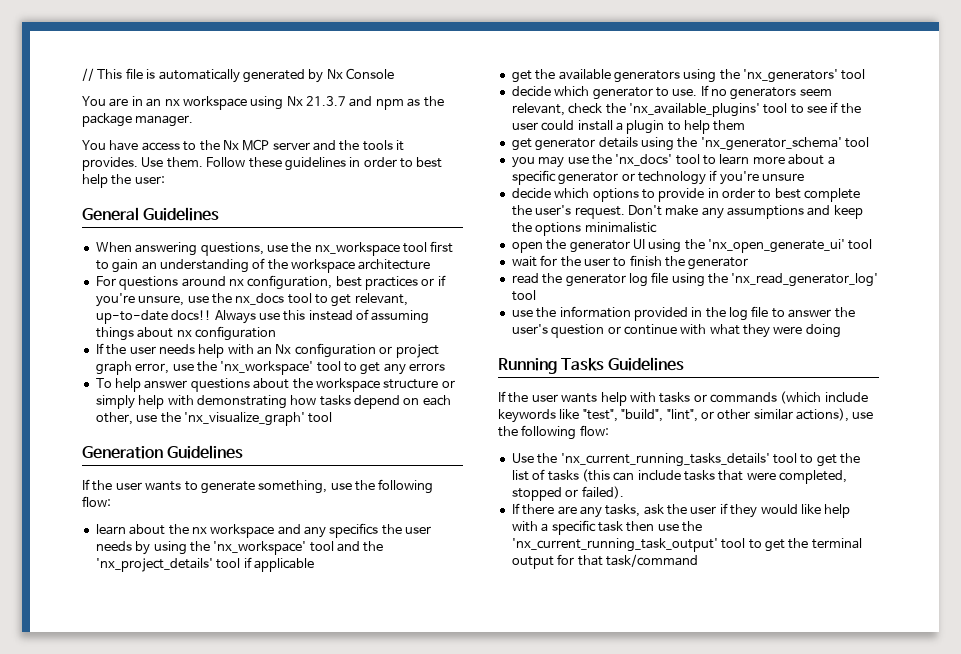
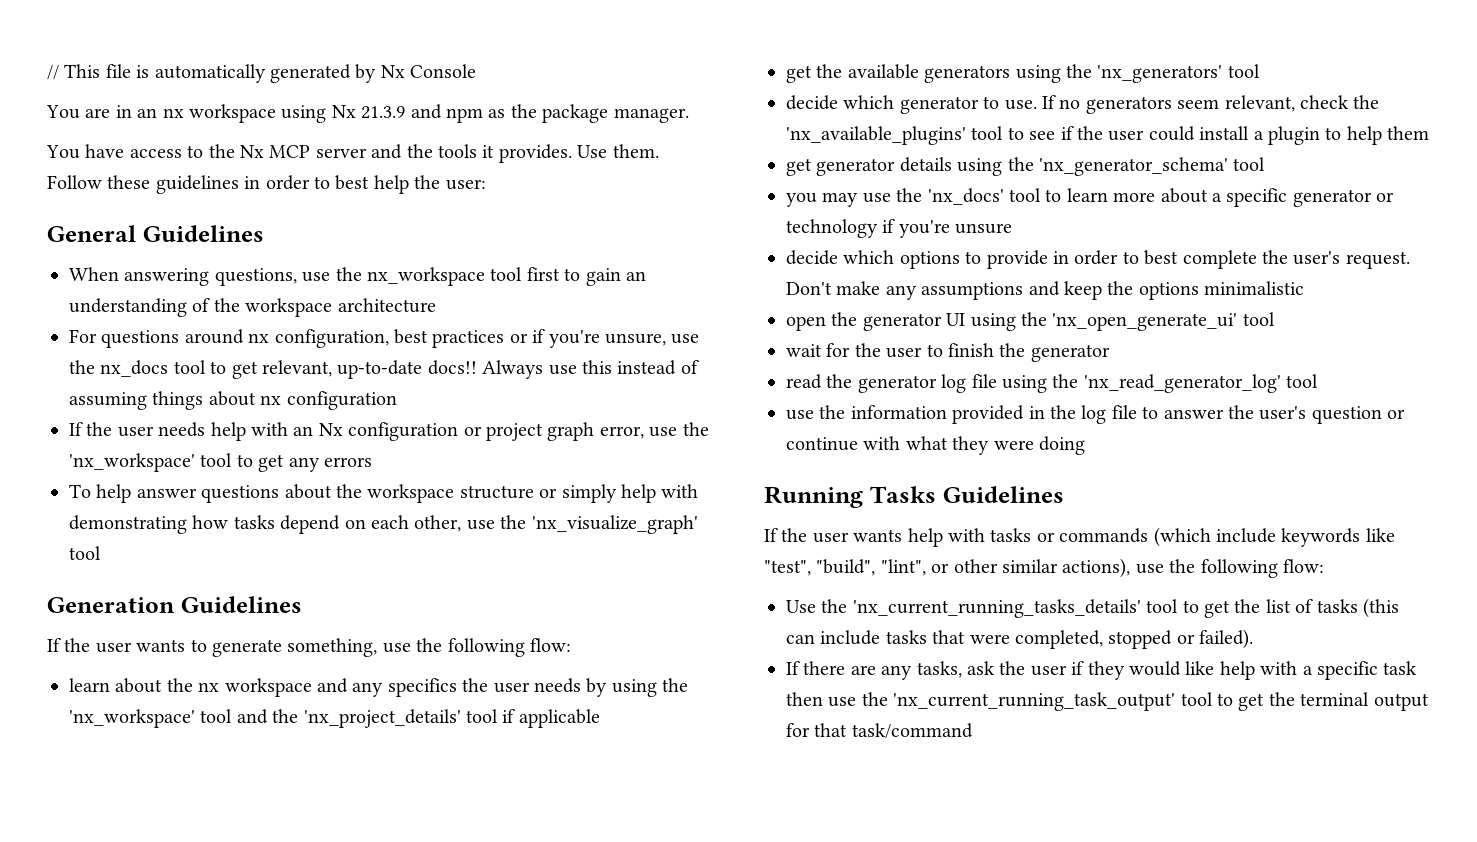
[306,96,346,106] 21.3.7 -> [361,106,406,119] 21.3.9

